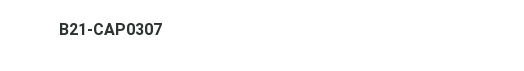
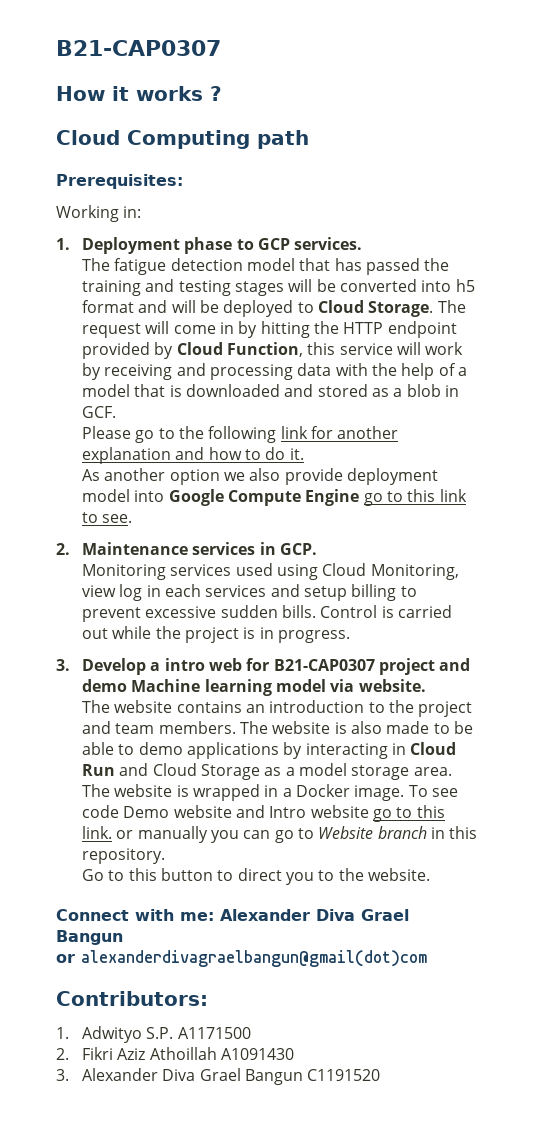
[59,23,162,35] B21-CAP0307 -> [56,40,221,56] [56,86,222,101] [56,130,309,149] [56,174,183,189] [56,205,142,222] [56,237,363,254] [82,258,450,275] [82,279,475,296] [82,300,466,317] [82,321,457,338] [82,342,464,359] [82,363,468,380] [82,384,460,397] [82,406,117,418] [82,426,399,443] [82,447,304,464] [82,468,439,485] [82,489,467,506] [82,512,133,523] [56,542,318,555] [82,563,459,580] [82,584,417,601] [82,605,453,622] [82,626,351,643] [56,658,471,675] [82,679,426,696] [82,700,473,717] [82,721,474,734] [82,742,457,759] [82,763,452,780] [82,784,459,801] [82,805,445,822] [82,826,478,843] [82,848,166,864] [82,868,431,885] [56,909,409,921] [56,930,123,945] [56,950,427,967] [56,991,208,1006] [56,1026,251,1043] [56,1047,295,1060] [56,1068,381,1085] B21-CAP0307 // How it works ? // Cloud Computing path // Prerequisites: // Working in: // 1. Deployment phase to GCP services. // The fatigue detection model that has passed the training and testing stages will be converted into h5 format and will be deployed to Cloud Storage. The request will come in by hitting the HTTP endpoint provided by Cloud Function, this service will work by receiving and processing data with the help of a model that is downloaded and stored as a blob in GCF. // Please go to the following link for another explanation and how to do it. // As another option we also provide deployment model into Google Compute Engine go to this link to see. // 2. Maintenance services in GCP. // Monitoring services used using Cloud Monitoring, view log in each services and setup billing to prevent excessive sudden bills. Control is carried out while the project is in progress. // 3. Develop a intro web for B21-CAP0307 project and demo Machine learning model via website. // The website contains an introduction to the project and team members. The website is also made to be able to demo applications by interacting in Cloud Run and Cloud Storage as a model storage area. The website is wrapped in a Docker image. To see code Demo website and Intro website go to this link. or manually you can go to Website branch in this repository. // Go to this button to direct you to the website. // Connect with me: Alexander Diva Grael Bangun // or alexanderdivagraelbangun@gmail(dot)com // Contributors: // 1. Adwityo S.P. A1171500 // 2. Fikri Aziz Athoillah A1091430 // 3. Alexander Diva Grael Bangun C1191520

